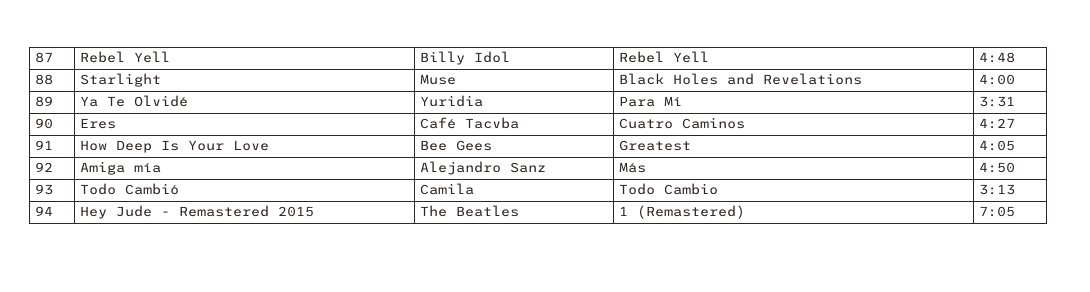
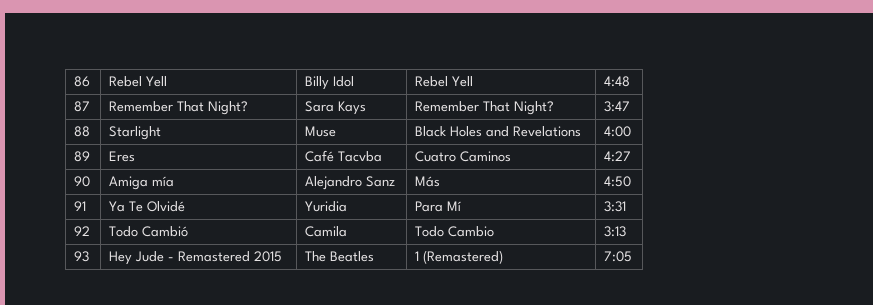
[34,52,53,63] 87 -> [74,76,91,87] 86
(1015, 57) none -> [74,101,91,112] [109,101,249,115] [305,101,367,115] [415,101,555,115] [604,101,631,112] // 87 | Remember That Night? | Sara Kays | Remember That Night? | 3:47
(53, 101) none -> [109,151,136,162] [305,150,383,162] [415,151,512,162] [604,151,632,162] [74,176,91,187] [109,176,175,190] [305,176,396,190] [415,176,441,187] [604,176,632,187] [74,201,87,211] | Eres | Café Tacvba | Cuatro Caminos | 4:27 // 90 | Amiga mía | Alejandro Sanz | Más | 4:50 // 91
[34,118,53,129] [79,118,116,129] [419,117,519,129] [618,117,745,129] [978,118,1015,129] [34,140,53,150] [79,140,269,153] [419,140,492,151] [618,140,691,151] [978,140,1015,151] [34,162,53,172] [79,161,161,175] [419,161,546,175] [618,162,646,173] [978,162,1015,173] [34,184,53,195] 90 | Eres | Café Tacvba | Cuatro Caminos | 4:27 // 91 | How Deep Is Your Love | Bee Gees | Greatest | 4:05 // 92 | Amiga mía | Alejandro Sanz | Más | 4:50 // 93 -> [74,226,91,236] 92
[34,206,53,216] 94 -> [74,251,90,262] 93

